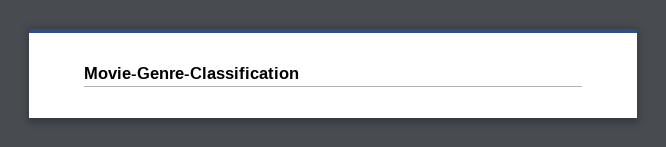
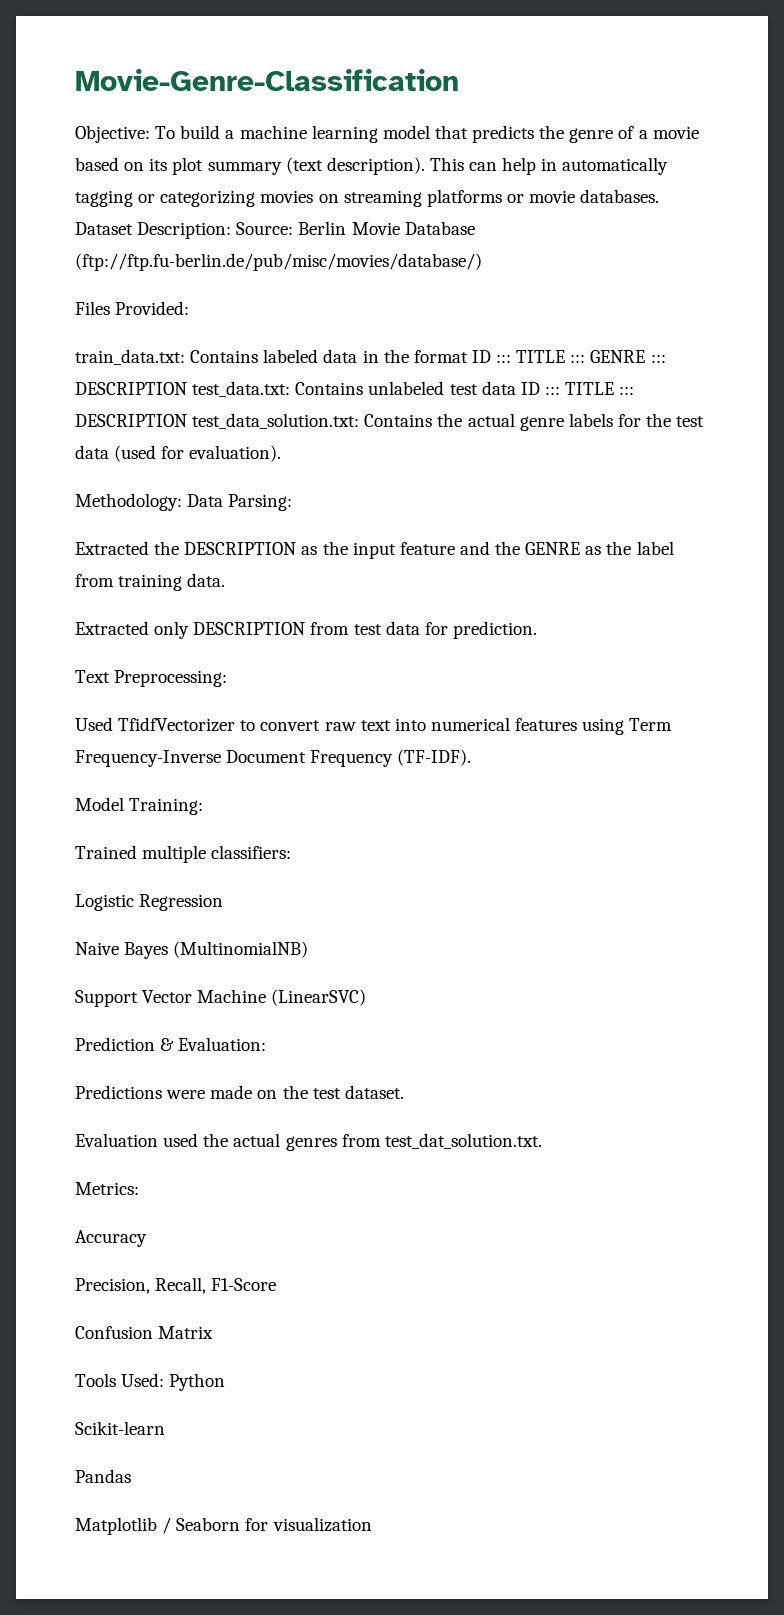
(299, 73) none -> [75,125,699,143] [75,157,669,175] [75,189,660,207] [75,221,475,239] [75,253,482,271] [75,301,190,315] [75,349,666,365] [75,381,635,397] [75,413,705,431] [75,445,282,462] [75,493,293,511] [75,541,674,559] [75,573,226,591] [75,621,537,639] [75,670,228,687] [75,717,673,735] [75,749,472,767] [75,797,204,815] [75,845,292,863] [75,894,224,911] [75,941,309,959] [75,989,367,1007] [75,1037,267,1051] [75,1085,404,1099] [75,1133,542,1151] [75,1182,139,1195] [75,1230,147,1247] [75,1277,277,1294] [75,1326,214,1339] [75,1373,226,1391] [75,1421,165,1435] [75,1469,131,1483] [75,1517,372,1535] // Objective: To build a machine learning model that predicts the genre of a movie based on its plot summary (text description). This can help in automatically tagging or categorizing movies on streaming platforms or movie databases. Dataset Description: Source: Berlin Movie Database (ftp://ftp.fu-berlin.de/pub/misc/movies/database/) // Files Provided: // train_data.txt: Contains labeled data in the format ID ::: TITLE ::: GENRE ::: DESCRIPTION test_data.txt: Contains unlabeled test data ID ::: TITLE ::: DESCRIPTION test_data_solution.txt: Contains the actual genre labels for the test data (used for evaluation). // Methodology: Data Parsing: // Extracted the DESCRIPTION as the input feature and the GENRE as the label from training data. // Extracted only DESCRIPTION from test data for prediction. // Text Preprocessing: // Used TfidfVectorizer to convert raw text into numerical features using Term Frequency-Inverse Document Frequency (TF-IDF). // Model Training: // Trained multiple classifiers: // Logistic Regression // Naive Bayes (MultinomialNB) // Support Vector Machine (LinearSVC) // Prediction & Evaluation: // Predictions were made on the test dataset. // Evaluation used the actual genres from test_dat_solution.txt. // Metrics: // Accuracy // Precision, Recall, F1-Score // Confusion Matrix // Tools Used: Python // Scikit-learn // Pandas // Matplotlib / Seaborn for visualization

